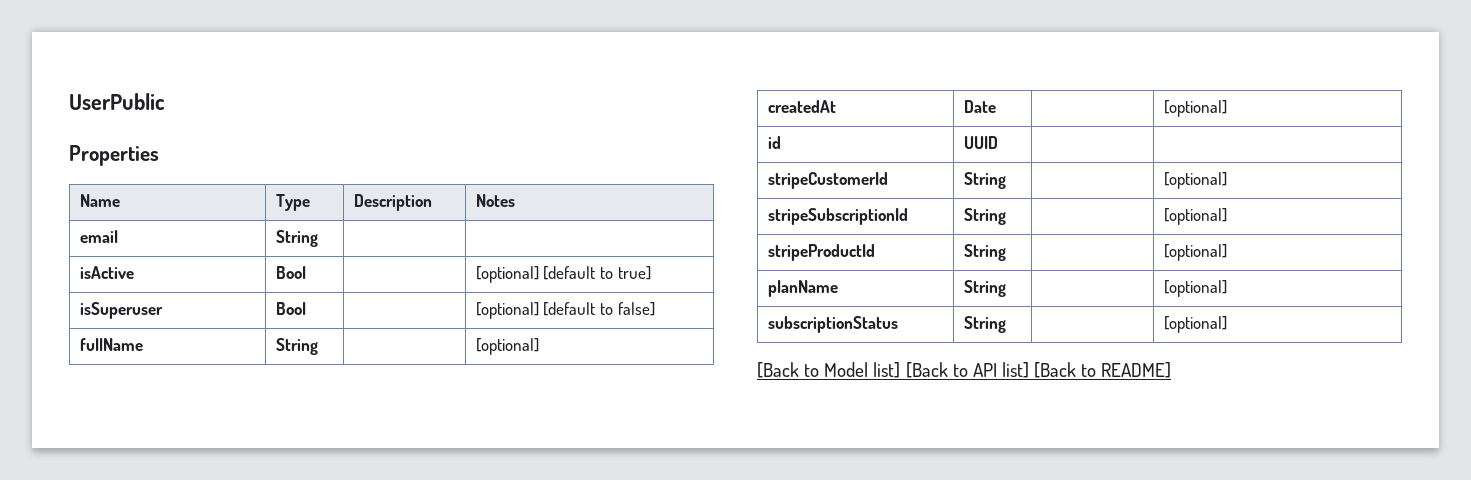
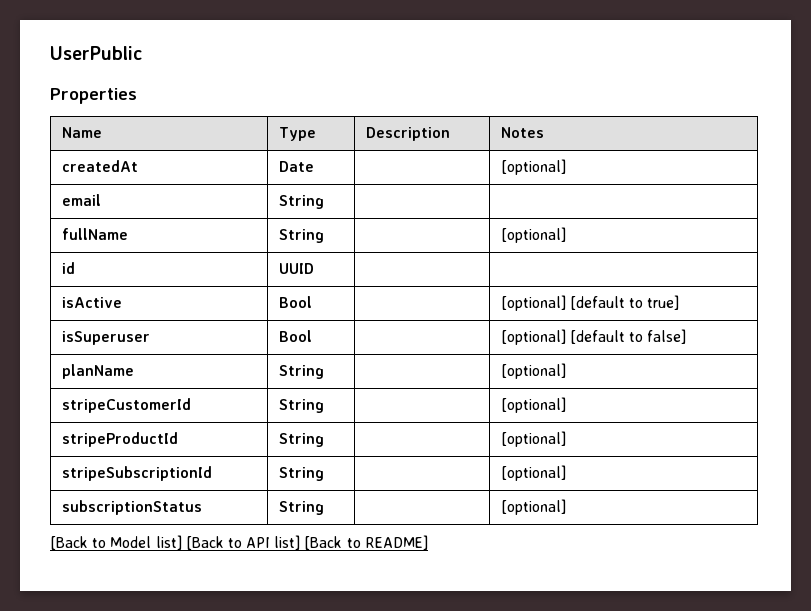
(515, 200) none -> [61,160,138,172] [278,161,314,172] [500,159,566,175] // createdAt | Date | | [optional]
(318, 238) none -> [61,228,128,240] [278,229,324,243] [500,227,566,243] [61,262,75,274] [278,263,314,274] // fullName | String | | [optional] // id | UUID | |
[79,338,143,351] [275,338,318,355] [475,338,539,355] [767,100,836,113] [963,100,996,113] [1163,100,1227,117] [767,136,781,149] [963,136,998,149] fullName | String | | [optional] // createdAt | Date | | [optional] // id | UUID | | -> [61,364,134,379] [278,365,324,379] [500,363,566,379] planName | String | | [optional]
[767,208,908,225] [963,208,1006,225] [1163,208,1227,225] // stripeSubscriptionId | String | | [optional] -> (566, 405) none
[767,280,838,297] planName -> [61,466,212,481] stripeSubscriptionId

